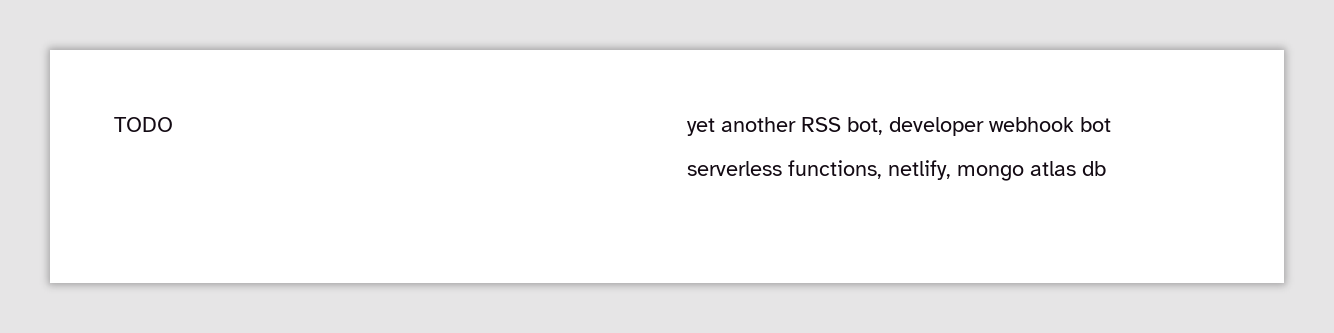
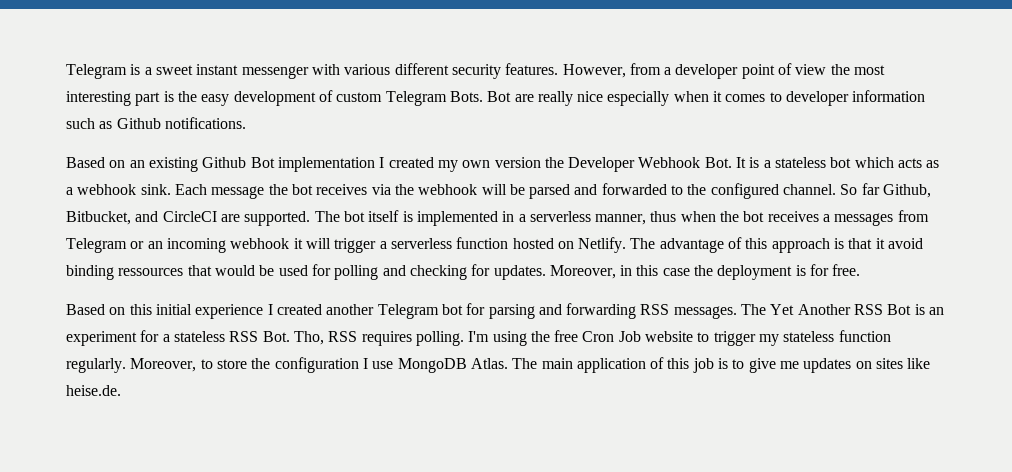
[114,117,173,132] [687,117,1111,136] [687,160,1106,181] TODO // yet another RSS bot, developer webhook bot // serverless functions, netlify, mongo atlas db -> [66,63,886,79] [66,90,926,106] [66,117,246,129] [66,157,940,172] [66,183,932,199] [66,210,929,226] [66,237,924,253] [66,264,861,280] [66,303,945,319] [66,330,891,346] [66,357,931,373] [66,385,121,396] Telegram is a sweet instant messenger with various different security features. However, from a developer point of view the most interesting part is the easy development of custom Telegram Bots. Bot are really nice especially when it comes to developer information such as Github notifications. // Based on an existing Github Bot implementation I created my own version the Developer Webhook Bot. It is a stateless bot which acts as a webhook sink. Each message the bot receives via the webhook will be parsed and forwarded to the configured channel. So far Github, Bitbucket, and CircleCI are supported. The bot itself is implemented in a serverless manner, thus when the bot receives a messages from Telegram or an incoming webhook it will trigger a serverless function hosted on Netlify. The advantage of this approach is that it avoid binding ressources that would be used for polling and checking for updates. Moreover, in this case the deployment is for free. // Based on this initial experience I created another Telegram bot for parsing and forwarding RSS messages. The Yet Another RSS Bot is an experiment for a stateless RSS Bot. Tho, RSS requires polling. I'm using the free Cron Job website to trigger my stateless function regularly. Moreover, to store the configuration I use MongoDB Atlas. The main application of this job is to give me updates on sites like heise.de.

